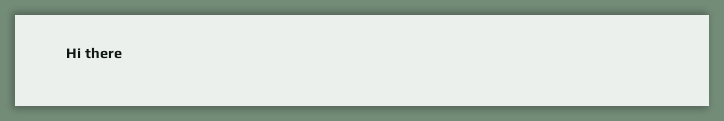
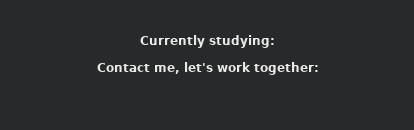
[66,47,122,59] Hi there -> [140,35,275,48] [96,62,319,75] Currently studying: // Contact me, let's work together:

